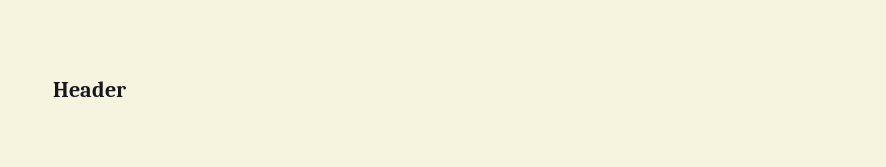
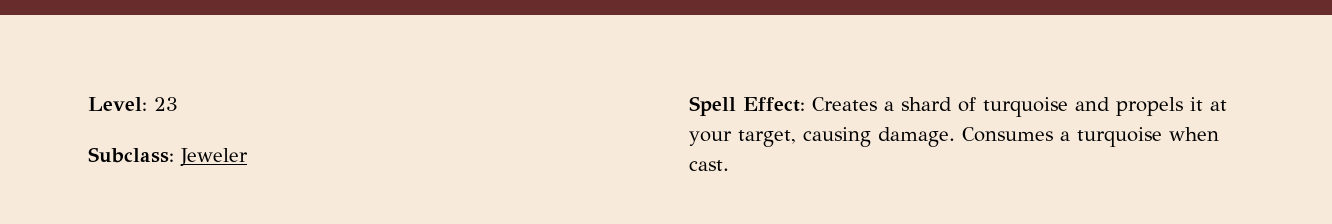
[53,81,126,97] Header -> [88,97,178,111] [88,147,248,167] [689,96,1227,117] [689,127,1219,147] [689,160,729,171] Level: 23 // Subclass: Jeweler // Spell Effect: Creates a shard of turquoise and propels it at your target, causing damage. Consumes a turquoise when cast.

